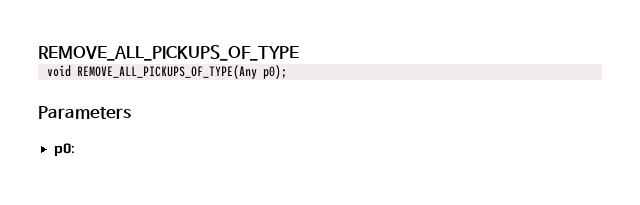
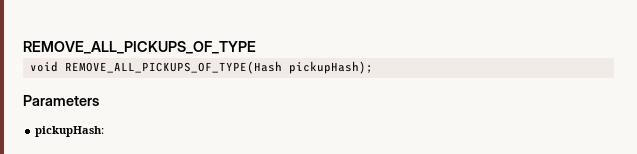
[76,65,287,79] REMOVE_ALL_PICKUPS_OF_TYPE(Any p0); -> [64,61,373,74] REMOVE_ALL_PICKUPS_OF_TYPE(Hash pickupHash);
[53,143,75,157] p0: -> [35,126,105,137] pickupHash:

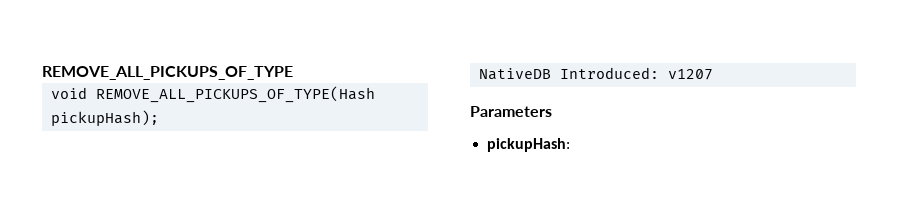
(373, 67) none -> [479,67,714,80] // NativeDB Introduced: v1207

